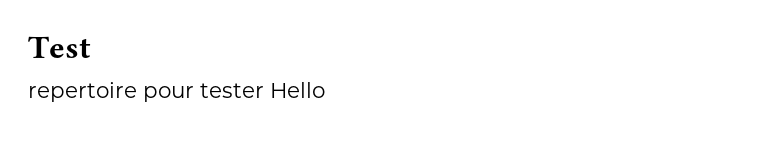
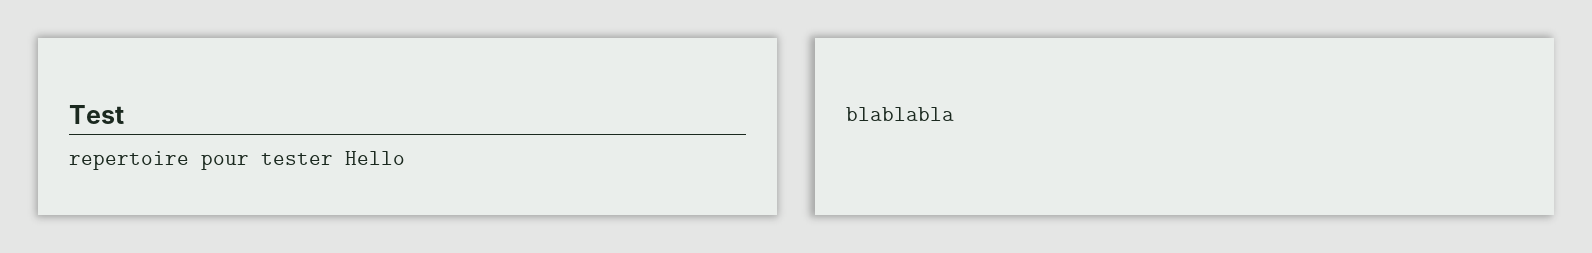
(325, 90) none -> [846,107,954,121] // blablabla

